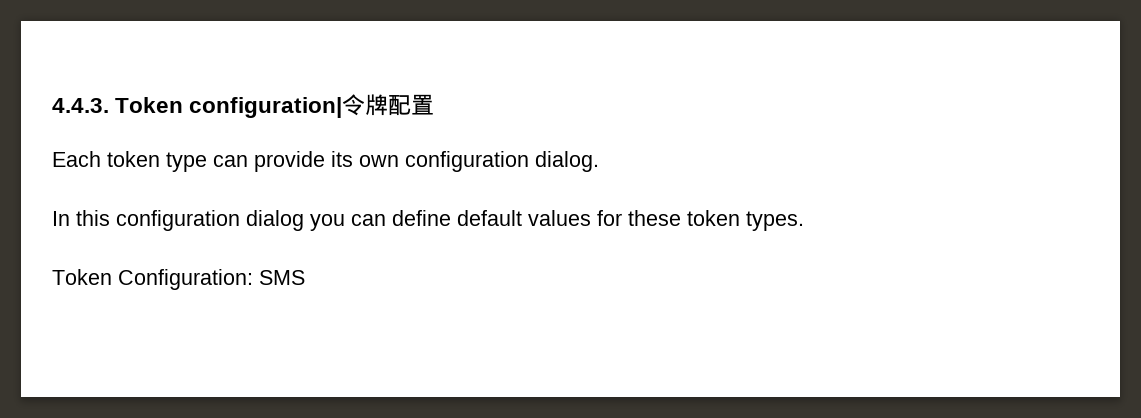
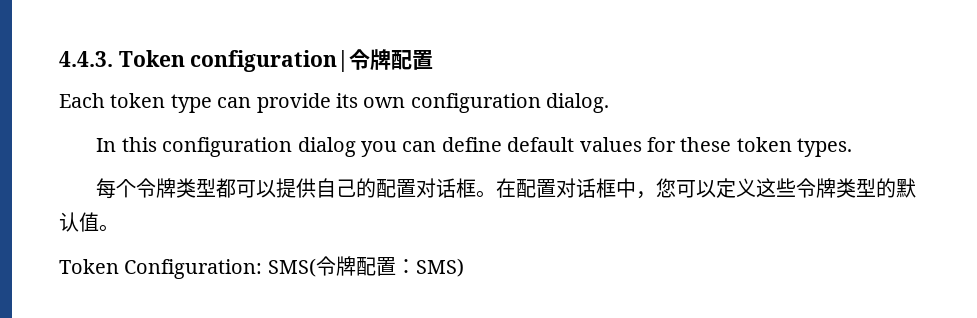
[52,269,305,290] Token Configuration: SMS -> [96,178,917,199] [59,212,119,232] [59,256,464,279] 每个令牌类型都可以提供自己的配置对话框。在配置对话框中，您可以定义这些令牌类型的默认值。 // Token Configuration: SMS(令牌配置：SMS)

